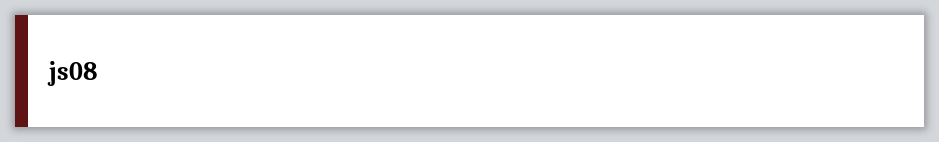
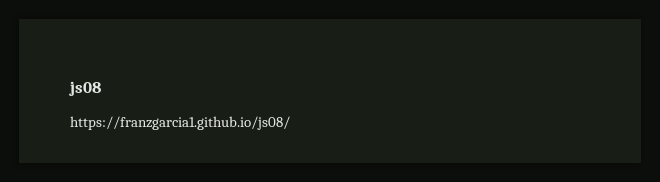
(97, 73) none -> [70,116,290,130] // https://franzgarcia1.github.io/js08/

